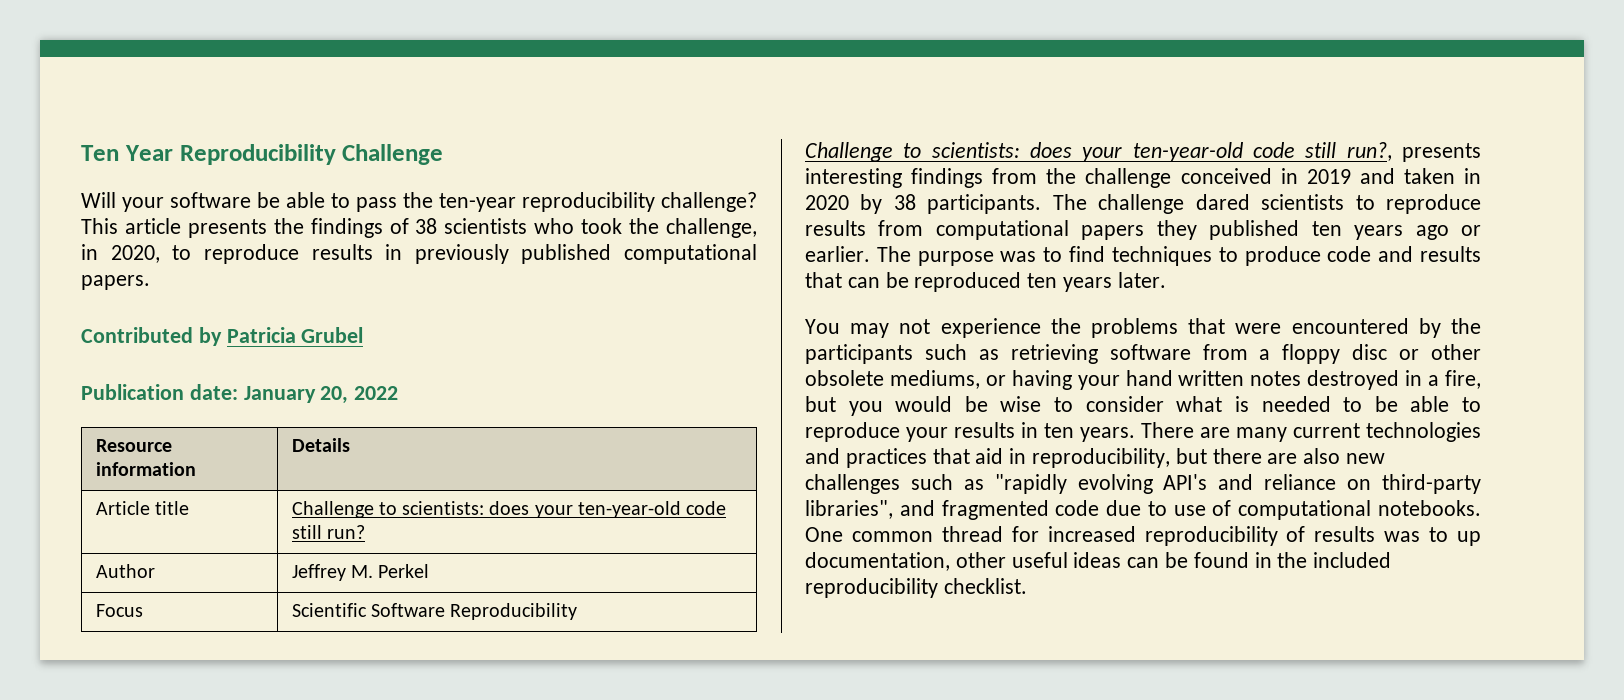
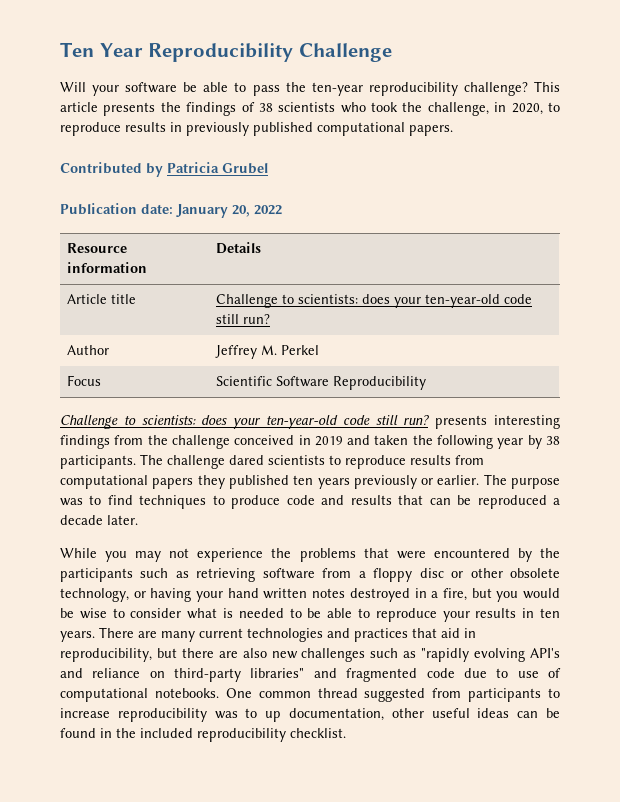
[1346,142,1392,161] run?, -> [403,415,431,425] run?
[1464,168,1481,184] [805,195,849,210] in 2020 -> [412,435,524,449] the following year
[1415,225,1449,240] ago -> [353,475,417,489] previously
[1027,273,1113,292] ten years -> [553,498,560,505] [60,515,103,525] a decade
[805,319,840,334] You -> [60,548,128,562] While you
[889,370,980,389] mediums, -> [60,588,129,602] technology,
[805,500,893,519] libraries", -> [250,668,305,678] libraries"
[1011,526,1376,546] for increased reproducibility of results -> [364,688,560,702] [60,708,207,722] suggested from participants to increase reproducibility

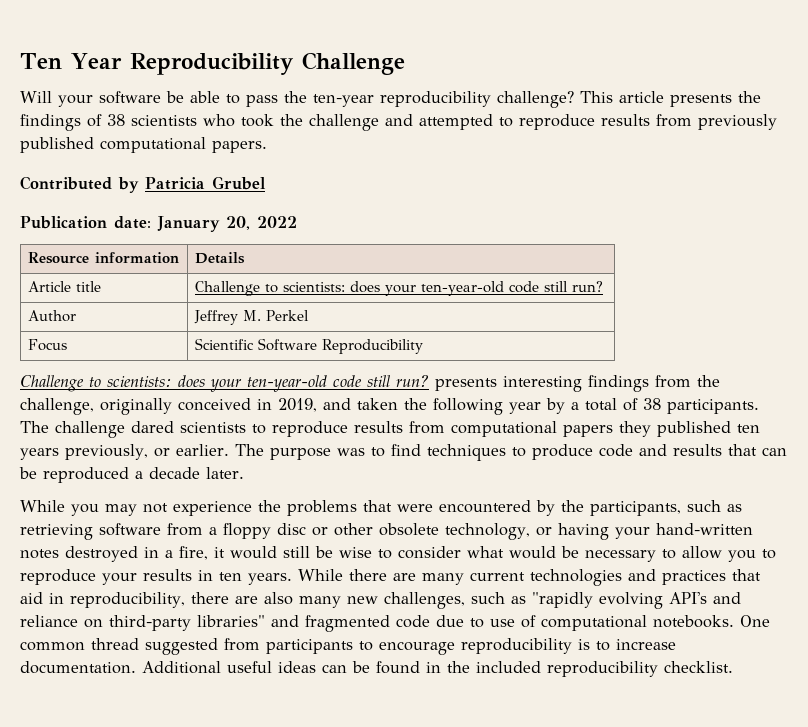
[427,102,560,116] [60,122,182,136] challenge, in 2020, to reproduce results in -> [309,114,692,131] challenge and attempted to reproduce results from
[171,435,230,449] challenge -> [20,398,172,415] challenge, originally
[314,436,343,446] 2019 -> [278,398,317,412] 2019,
(542, 442) none -> [571,398,638,411] a total of
[353,475,417,489] previously -> [65,444,148,460] previously,
[60,568,133,582] participants -> [590,501,681,516] participants,
[227,588,308,599] hand written -> [655,523,753,535] hand-written
[471,588,560,602] but you would -> [214,546,310,559] it would still
[223,608,353,618] is needed to be able -> [509,546,756,562] would be necessary to allow you
[99,627,134,638] There -> [298,569,387,581] While there
[156,648,177,658] but -> (185, 600) none
[271,648,366,662] new challenges -> [298,592,465,609] many new challenges,
[60,708,424,722] increase reproducibility was to up documentation, other -> [379,638,676,655] [20,661,221,674] encourage reproducibility is to increase documentation. Additional

